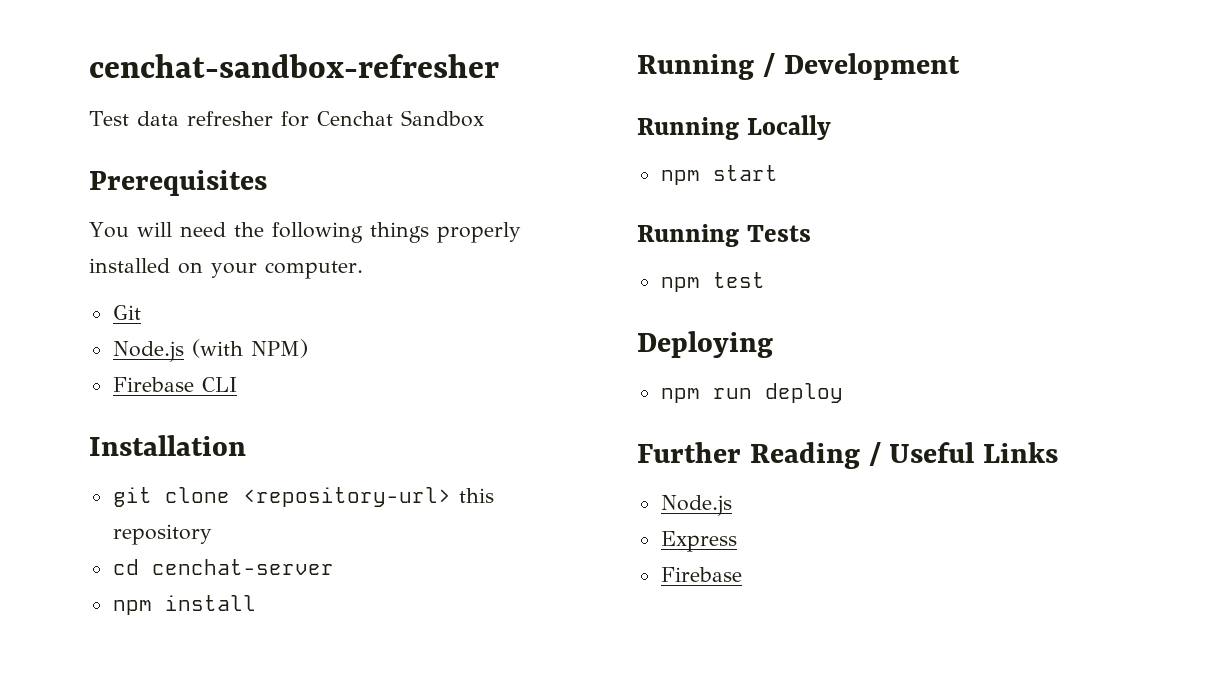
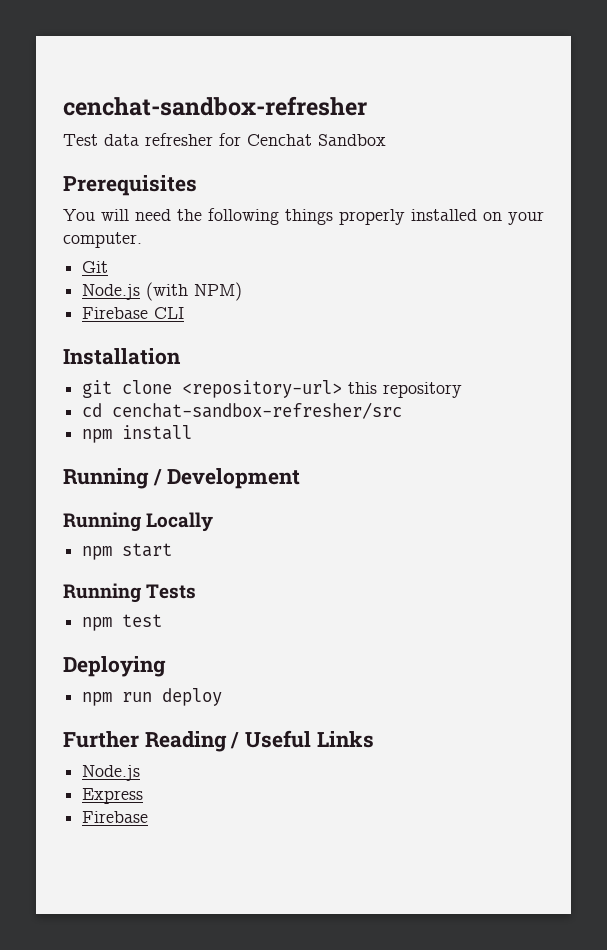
[151,559,334,575] cenchat-server -> [112,402,403,419] cenchat-sandbox-refresher/src

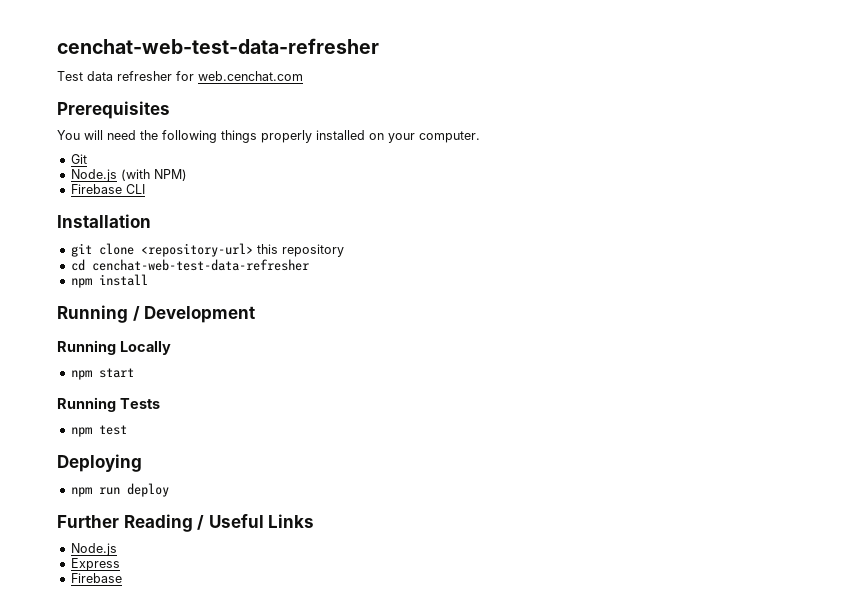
[63,96,367,116] cenchat-sandbox-refresher -> [57,38,379,54] cenchat-web-test-data-refresher
[247,134,386,146] Cenchat Sandbox -> [198,71,303,81] web.cenchat.com
[112,402,403,419] cenchat-sandbox-refresher/src -> [91,259,309,271] cenchat-web-test-data-refresher

